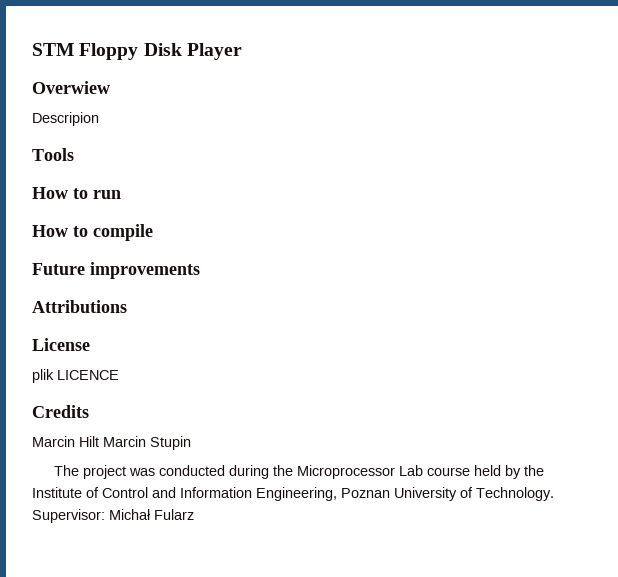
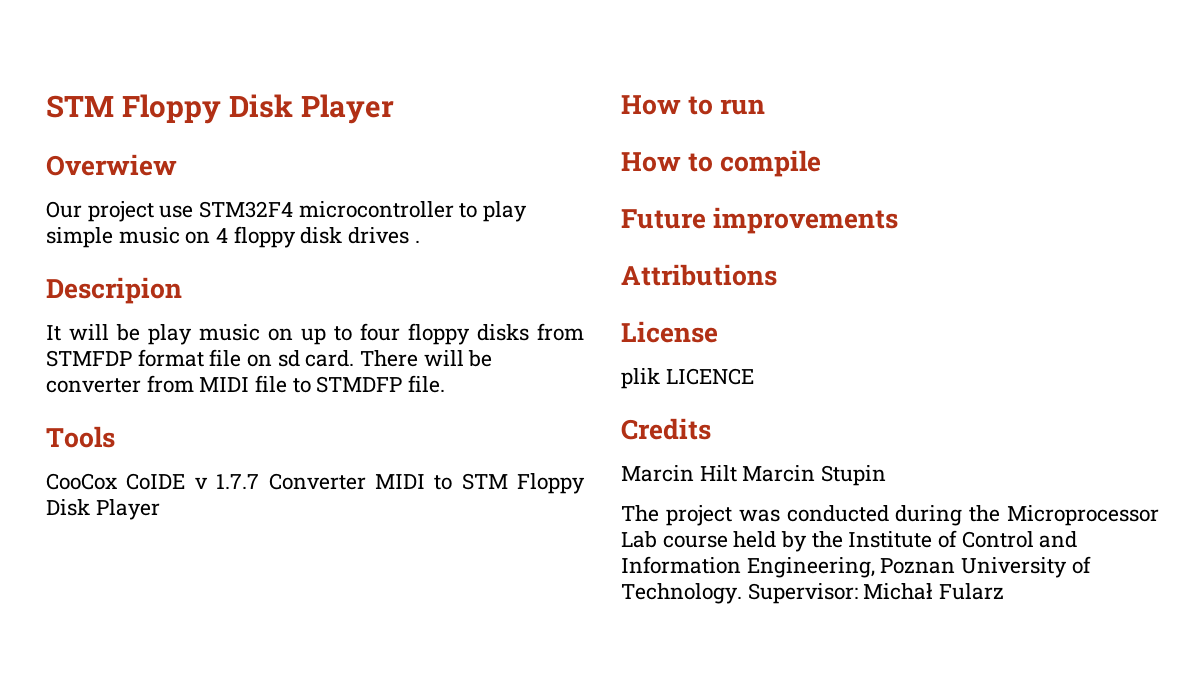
[32,112,99,126] [32,148,74,161] Descripion // Tools -> [46,201,528,222] [46,226,420,248] [46,277,182,304] [46,323,584,345] [46,349,493,367] [46,375,446,393] [46,426,115,448] [46,473,585,494] [46,499,160,520] Our project use STM32F4 microcontroller to play simple music on 4 floppy disk drives . // Descripion // It will be play music on up to four floppy disks from STMFDP format file on sd card. There will be converter from MIDI file to STMDFP file. // Tools // CooCox CoIDE v 1.7.7 Converter MIDI to STM Floppy Disk Player

